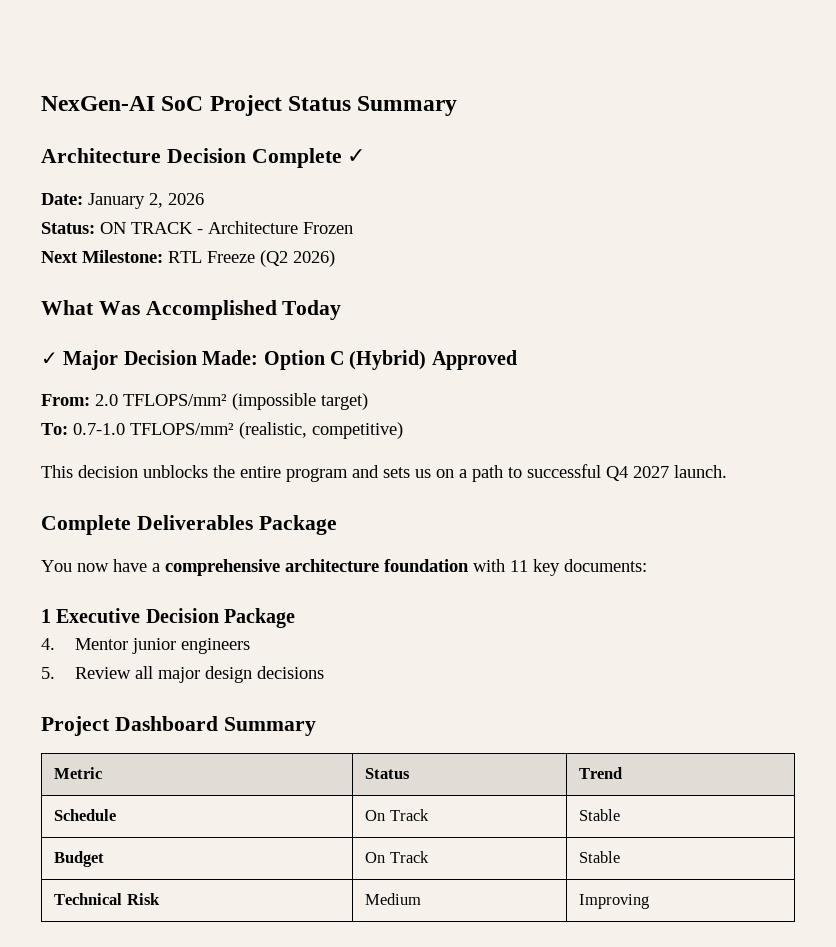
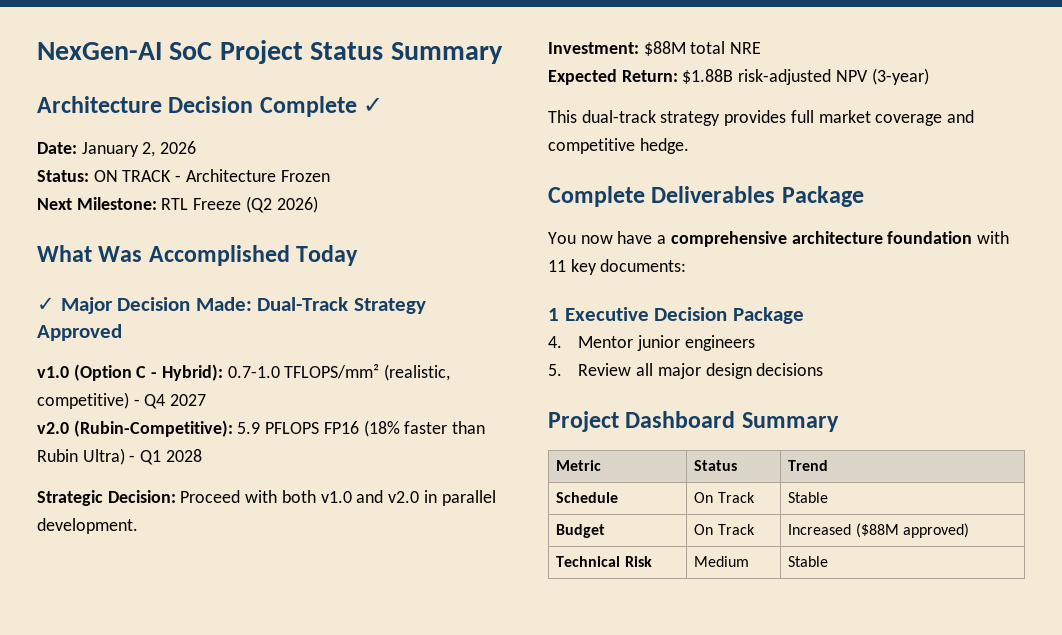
[263,350,517,370] [41,393,368,410] [41,422,403,439] [41,464,727,482] Option C (Hybrid) Approved // From: 2.0 TFLOPS/mm² (impossible target) // To: 0.7-1.0 TFLOPS/mm² (realistic, competitive) // This decision unblocks the entire program and sets us on a path to successful Q4 2027 launch. -> [257,297,426,314] [37,324,122,341] [37,363,451,381] [37,392,207,409] [37,420,486,437] [37,448,202,465] [37,490,496,506] [37,518,138,534] [548,41,762,56] [548,68,929,85] [548,110,975,126] [548,138,689,154] Dual-Track Strategy Approved // v1.0 (Option C - Hybrid): 0.7-1.0 TFLOPS/mm² (realistic, competitive) - Q4 2027 // v2.0 (Rubin-Competitive): 5.9 PFLOPS FP16 (18% faster than Rubin Ultra) - Q1 2028 // Strategic Decision: Proceed with both v1.0 and v2.0 in parallel development. // Investment: $88M total NRE // Expected Return: $1.88B risk-adjusted NPV (3-year) // This dual-track strategy provides full market coverage and competitive hedge.
[579,851,621,863] Stable -> [788,523,969,538] Increased ($88M approved)
[579,894,650,909] Improving -> [788,556,829,567] Stable

